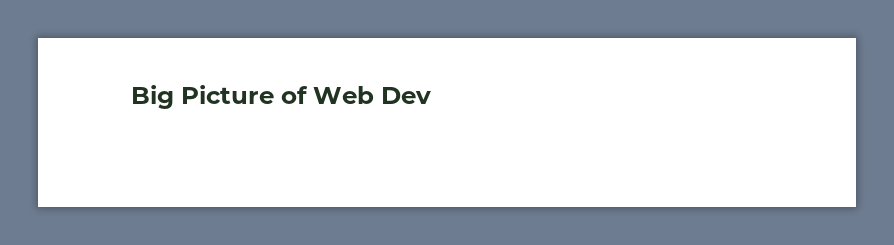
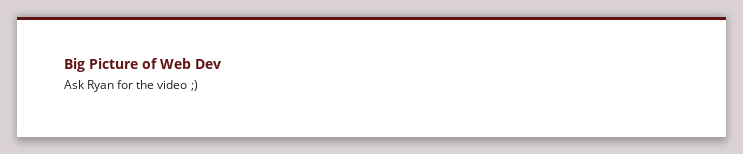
(431, 95) none -> [64,80,198,92] // Ask Ryan for the video ;)

